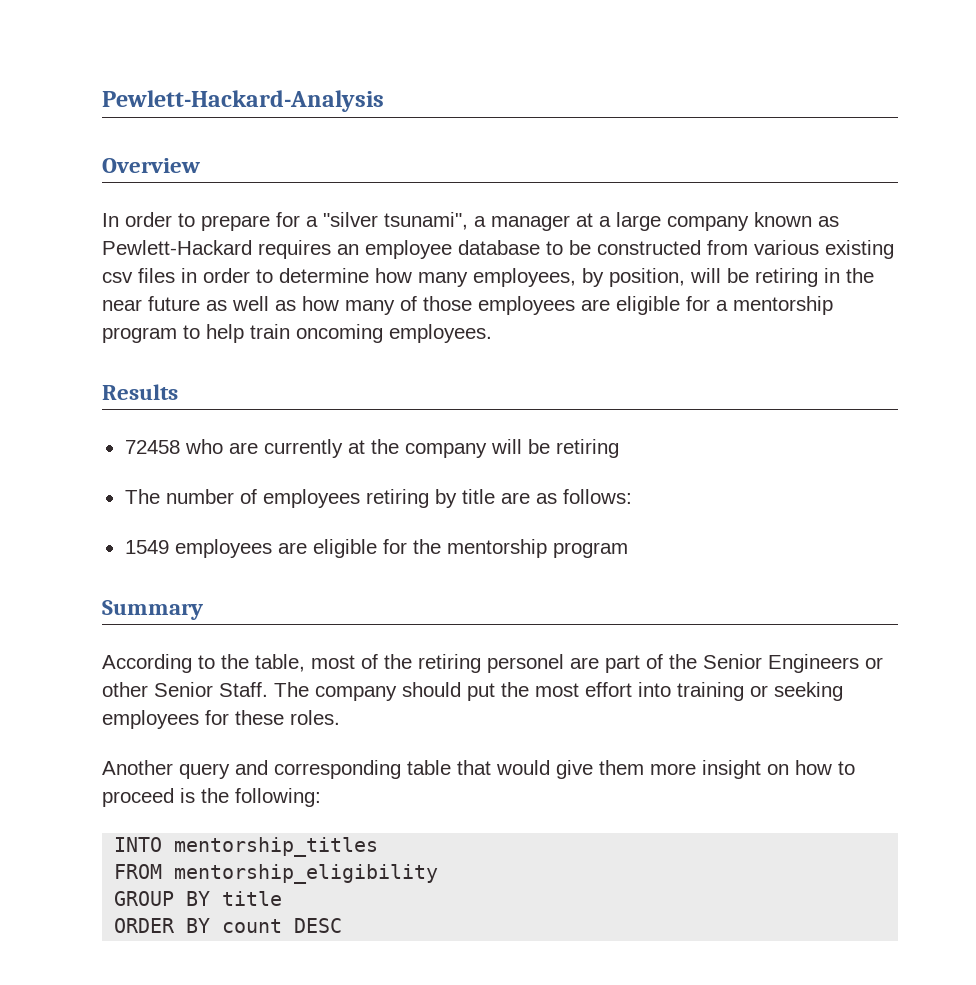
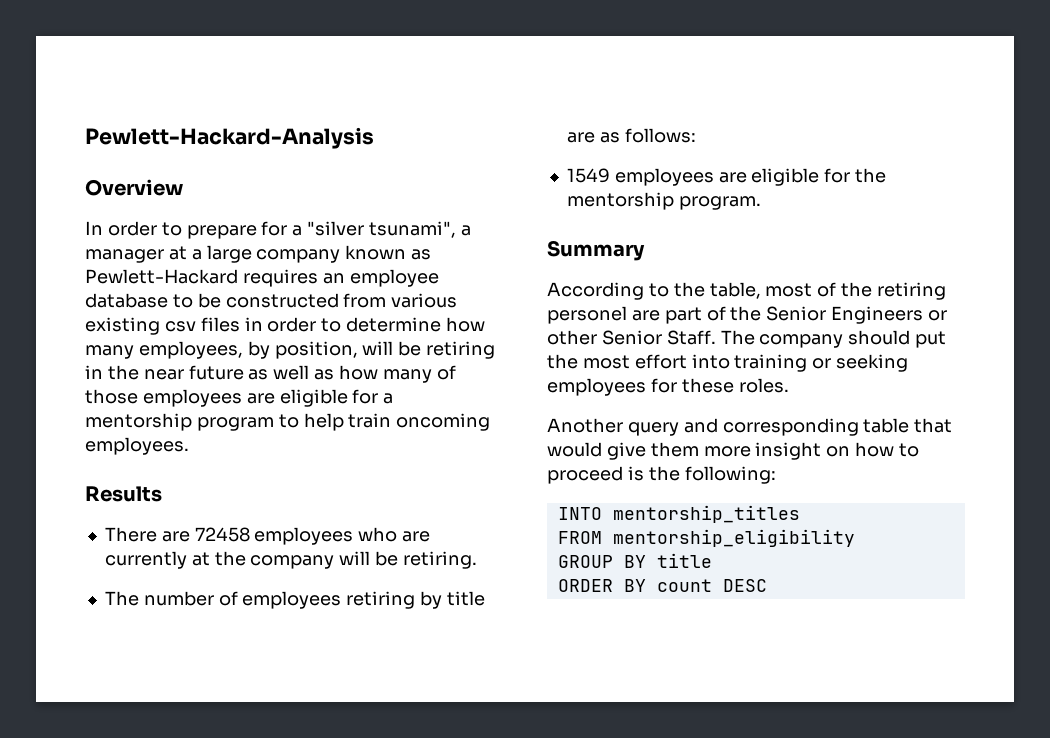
[124,440,180,454] 72458 -> [104,527,354,545] There are 72458 employees
[555,439,619,458] retiring -> [402,551,477,569] retiring.
[552,542,628,558] program -> [678,196,761,210] program.

